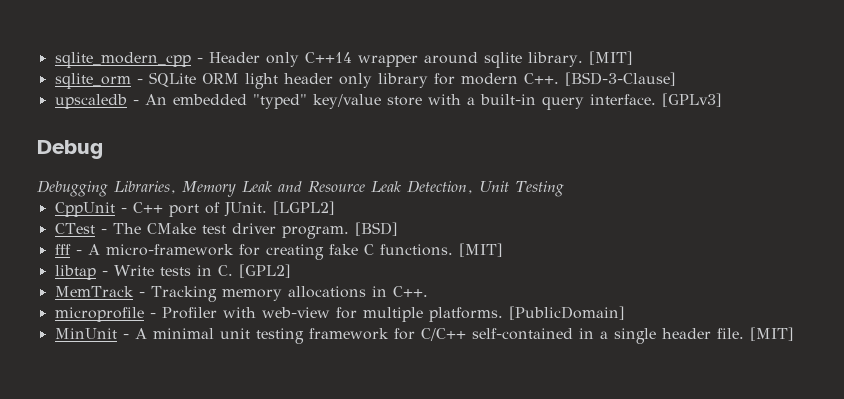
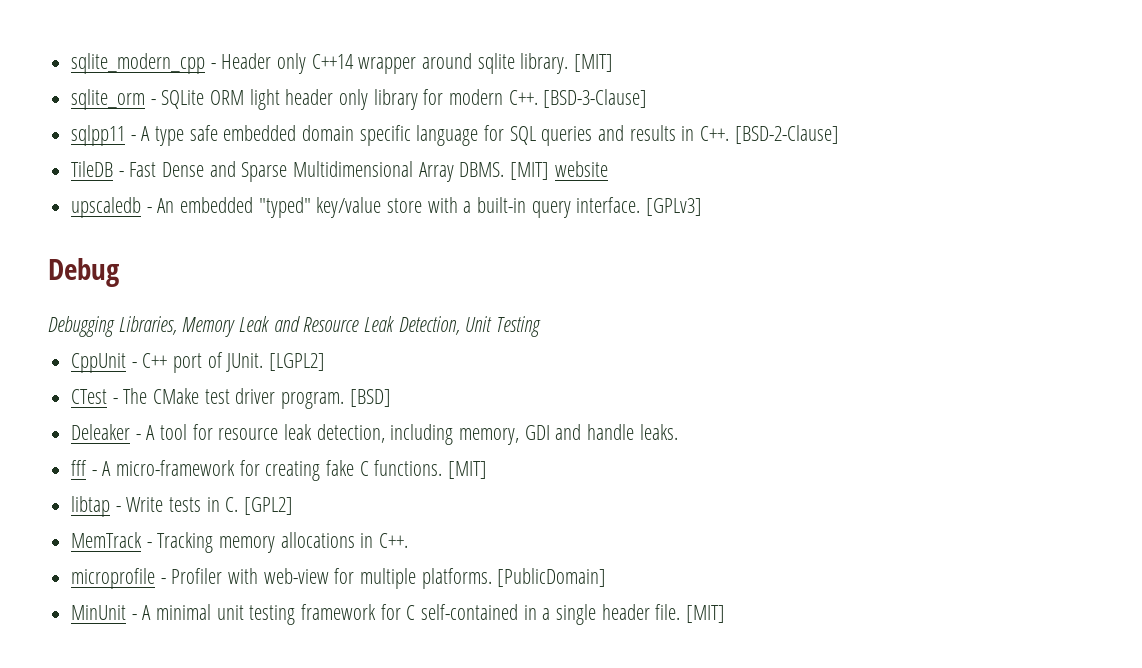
(676, 79) none -> [71,125,839,146] [71,161,608,182] // sqlpp11 - A type safe embedded domain specific language for SQL queries and results in C++. [BSD-2-Clause] // TileDB - Fast Dense and Sparse Multidimensional Array DBMS. [MIT] website
(398, 229) none -> [71,424,678,445] // Deleaker - A tool for resource leak detection, including memory, GDI and handle leaks.
[420,328,466,341] C/C++ -> [406,605,416,620] C

